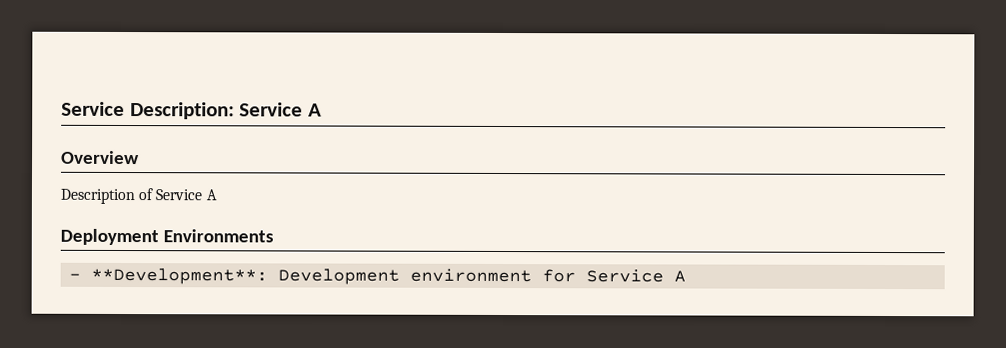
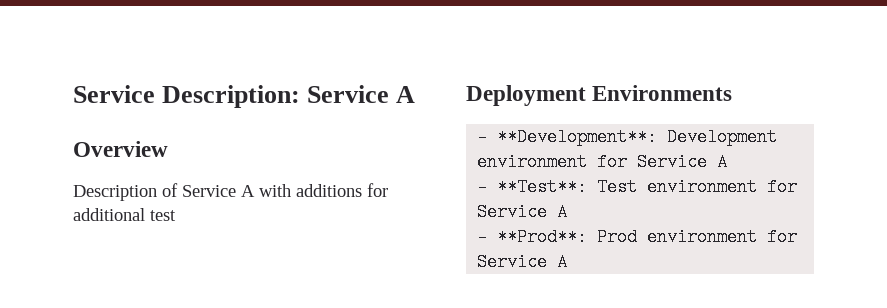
(217, 195) none -> [259,183,388,197] [73,208,176,221] with additions for additional test
(687, 276) none -> [477,178,798,196] [477,203,568,221] [477,228,798,246] [477,253,568,271] // - **Test**: Test environment for Service A // - **Prod**: Prod environment for Service A

